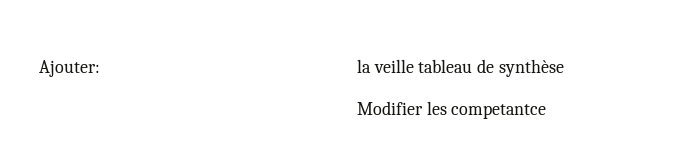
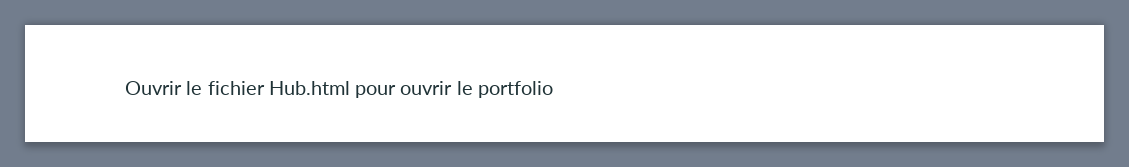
[39,60,100,77] [357,59,564,77] [357,101,547,119] Ajouter: // la veille tableau de synthèse // Modifier les competantce -> [125,81,553,98] Ouvrir le fichier Hub.html pour ouvrir le portfolio

